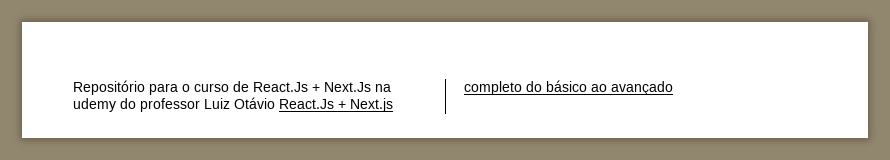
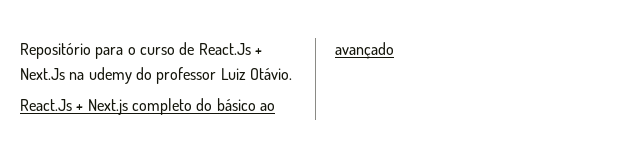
[234,97,275,109] Otávio -> [249,68,292,80] Otávio. //

